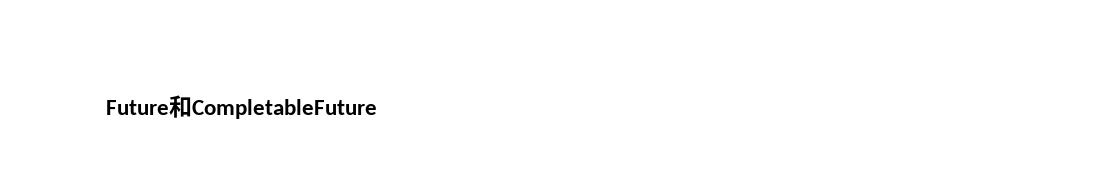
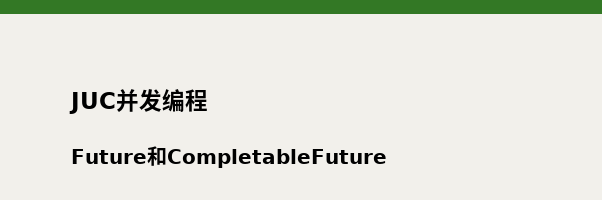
(106, 107) none -> [69,89,208,114] JUC并发编程 //

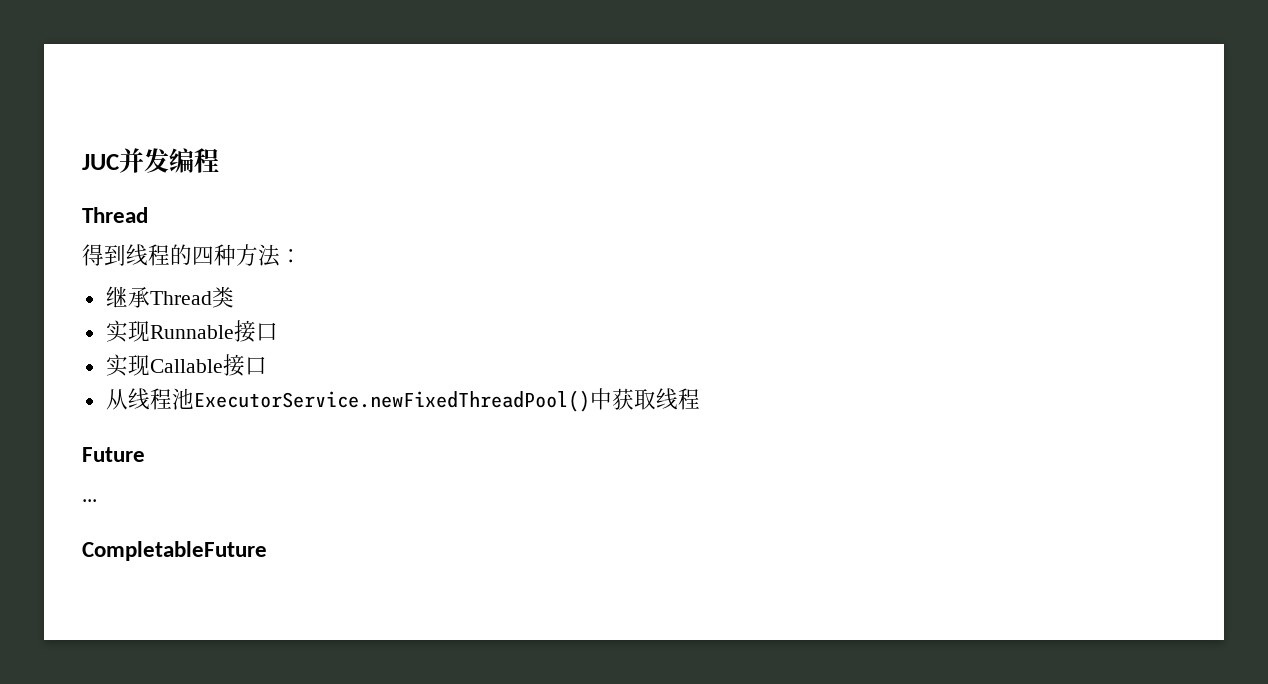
(208, 100) none -> [82,207,148,223] [82,244,302,267] [105,286,234,308] [105,320,278,343] [105,354,267,377] [105,388,700,412] // Thread // 得到线程的四种方法： // 继承Thread类 // 实现Runnable接口 // 实现Callable接口 // 从线程池ExecutorService.newFixedThreadPool()中获取线程
[146,146,167,166] 和 -> [82,499,97,502] // ... //

